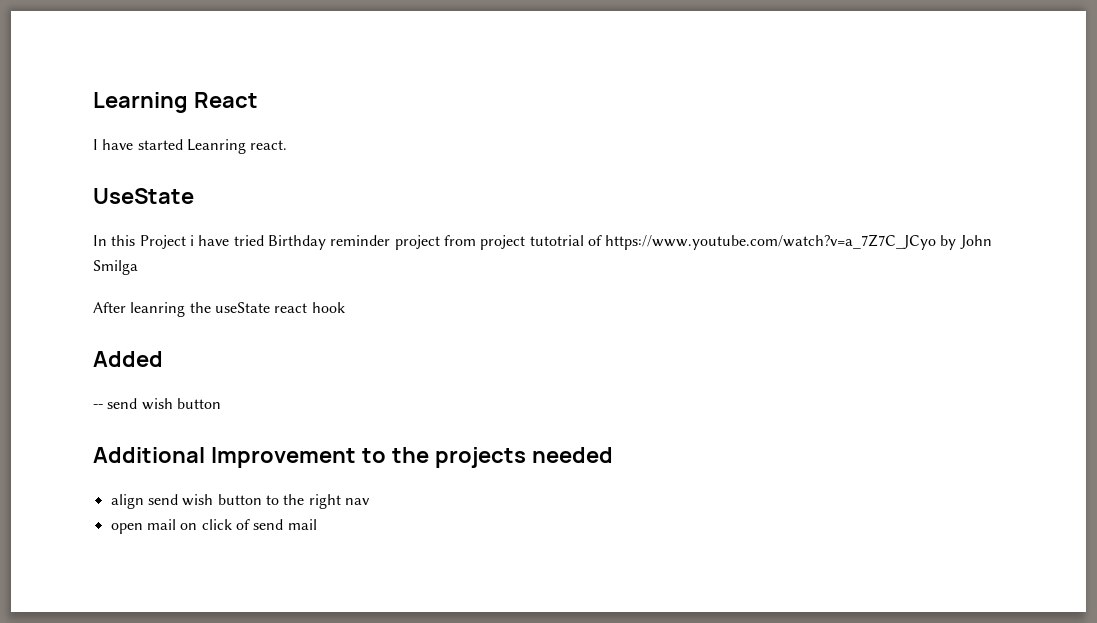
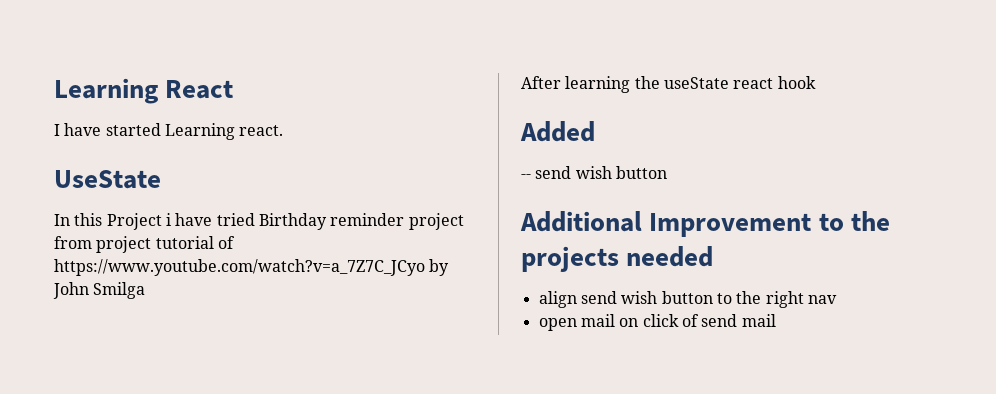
[186,139,246,154] Leanring -> [164,123,235,140] Learning
[529,235,584,246] tutotrial -> [155,236,214,249] tutorial
[130,302,186,317] leanring -> [565,76,631,93] learning

